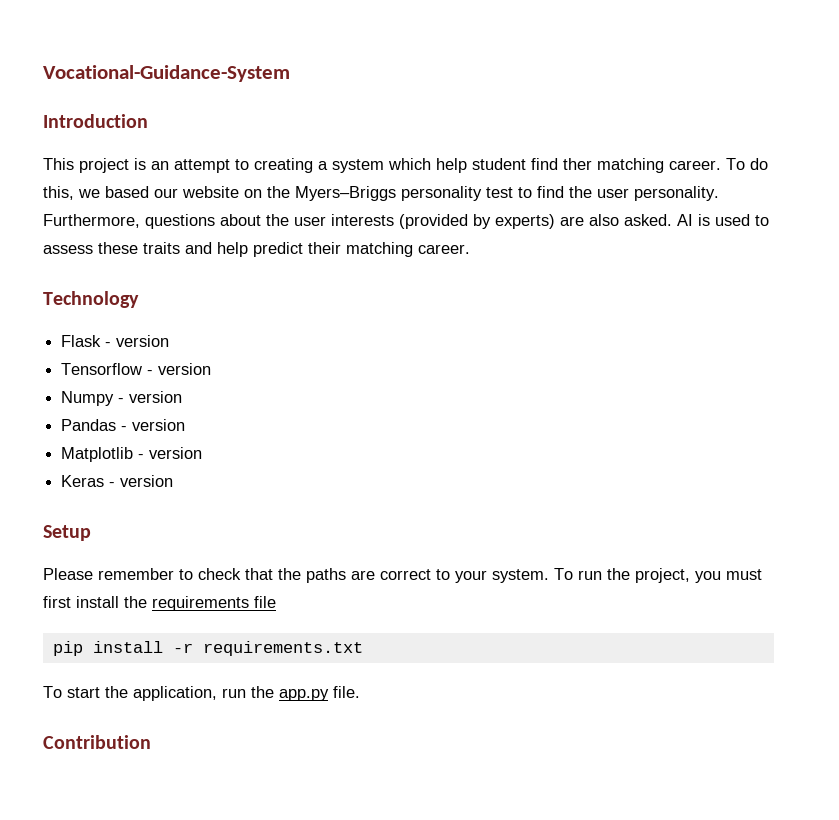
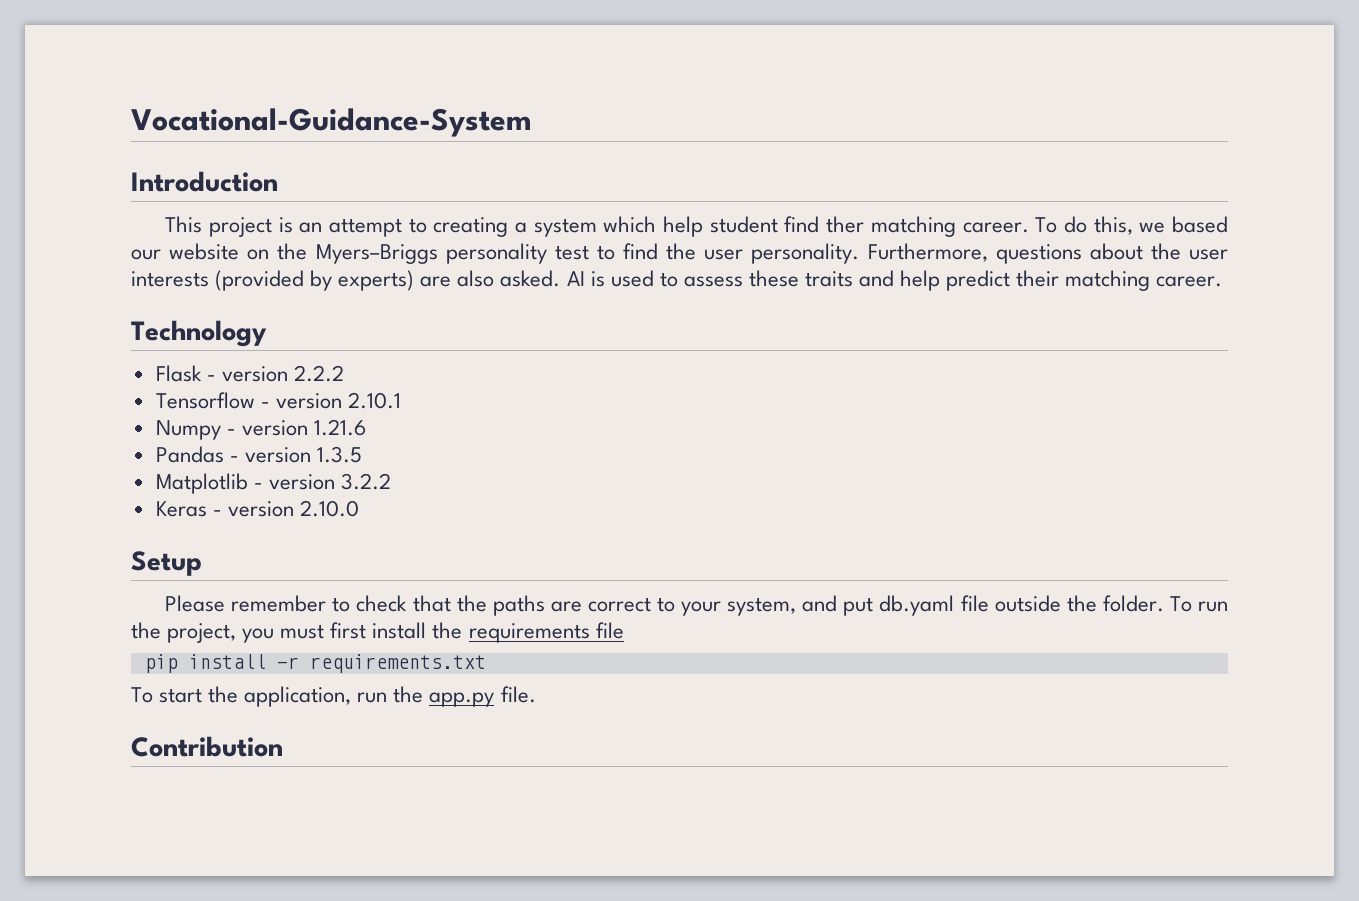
(170, 341) none -> [293,365,344,382] 2.2.2
(212, 369) none -> [347,392,401,409] 2.10.1
(183, 397) none -> [313,419,366,436] 1.21.6
(186, 425) none -> [316,446,362,463] 1.3.5
(203, 453) none -> [340,473,391,490] 3.2.2
(174, 481) none -> [299,500,359,517] 2.10.0
[492,569,549,583] system. -> [727,595,1164,616] system, and put db.yaml file outside the folder.

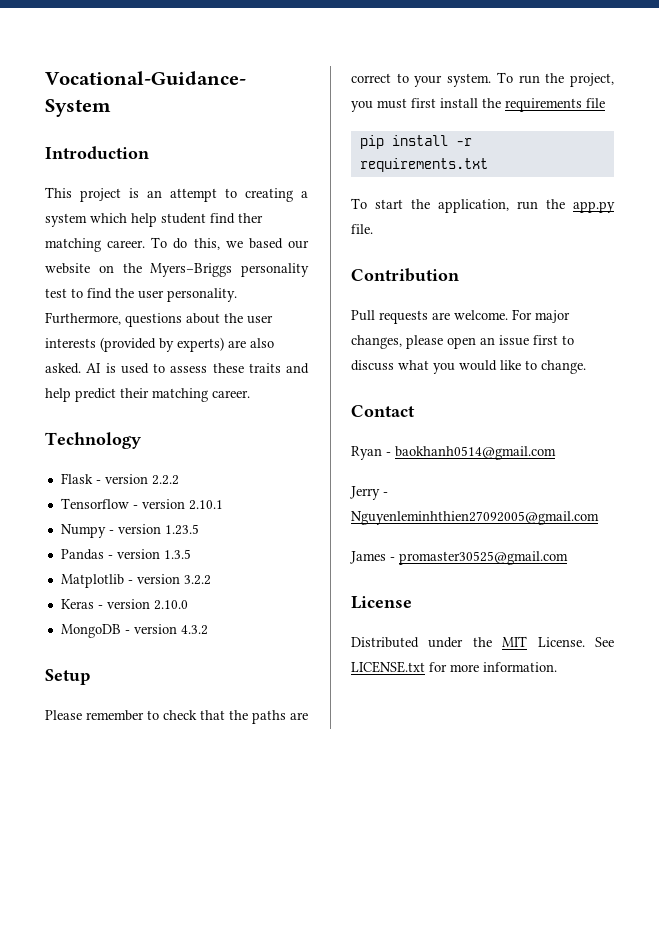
[313,419,366,436] 1.21.6 -> [164,524,199,535] 1.23.5
(359, 508) none -> [60,624,208,638] // MongoDB - version 4.3.2
[727,595,1164,616] system, and put db.yaml file outside the folder. -> [447,73,492,87] system.
(283, 746) none -> [351,309,570,324] [351,335,574,349] [351,360,586,374] [351,405,415,417] [351,446,556,460] [350,486,388,500] [351,511,599,525] [350,551,568,565] [351,596,412,609] [351,636,614,648] [351,661,557,673] // Pull requests are welcome. For major changes, please open an issue first to discuss what you would like to change. // Contact // Ryan - baokhanh0514@gmail.com // Jerry - Nguyenleminhthien27092005@gmail.com // James - promaster30525@gmail.com // License // Distributed under the MIT License. See LICENSE.txt for more information.

